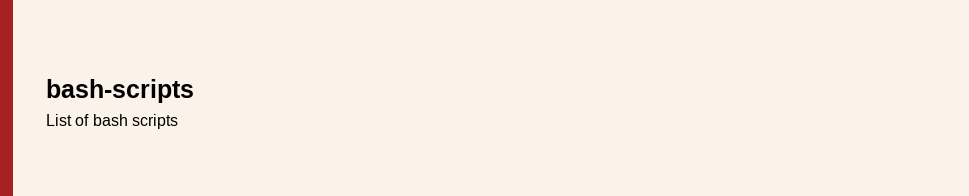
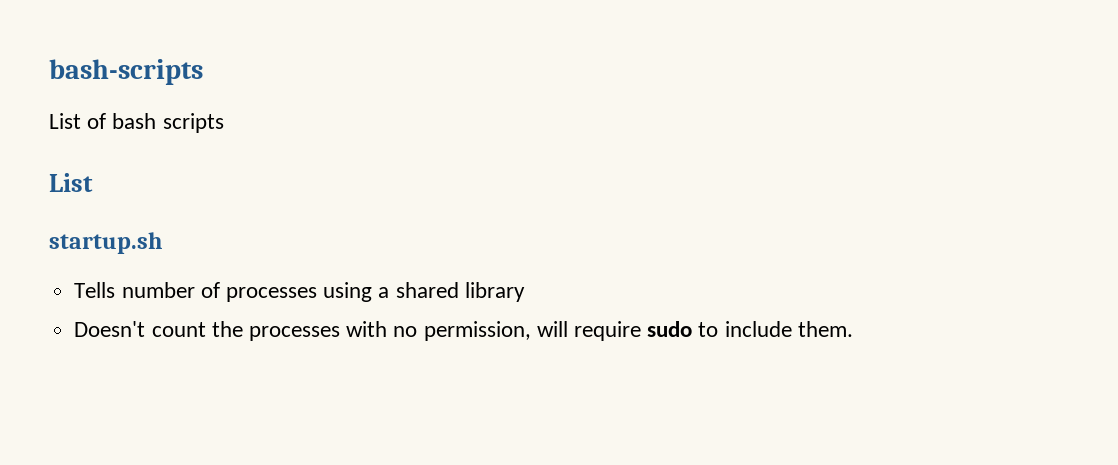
(178, 121) none -> [49,173,93,192] [49,232,162,254] [74,282,525,302] [74,321,853,341] // List // startup.sh // Tells number of processes using a shared library // Doesn't count the processes with no permission, will require sudo to include them.

